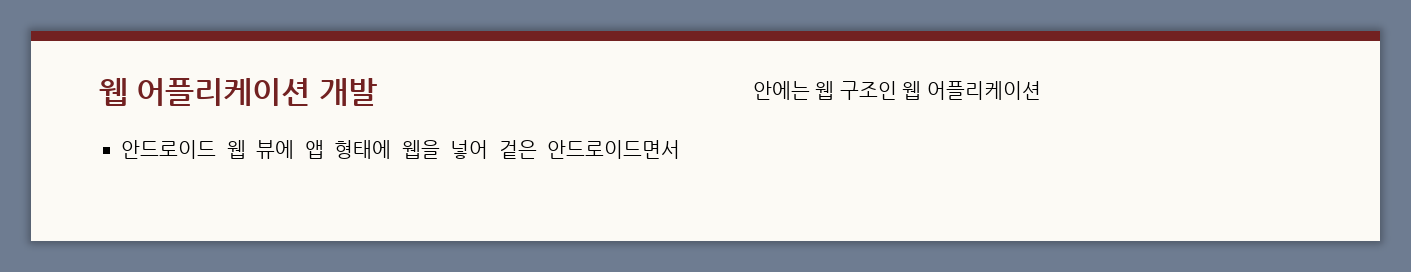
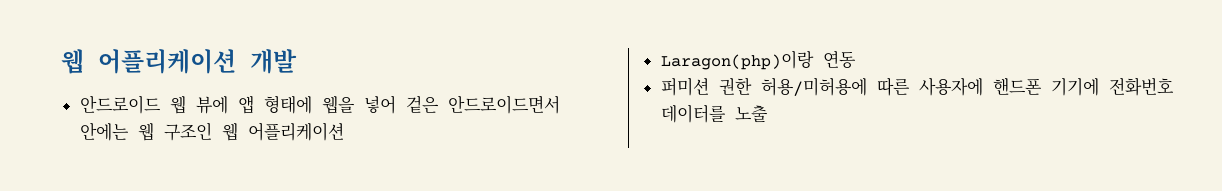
(1041, 90) none -> [660,50,856,70] [660,77,1174,96] [660,104,768,123] // Laragon(php)이랑 연동 // 퍼미션 권한 허용/미허용에 따른 사용자에 핸드폰 기기에 전화번호 데이터를 노출

